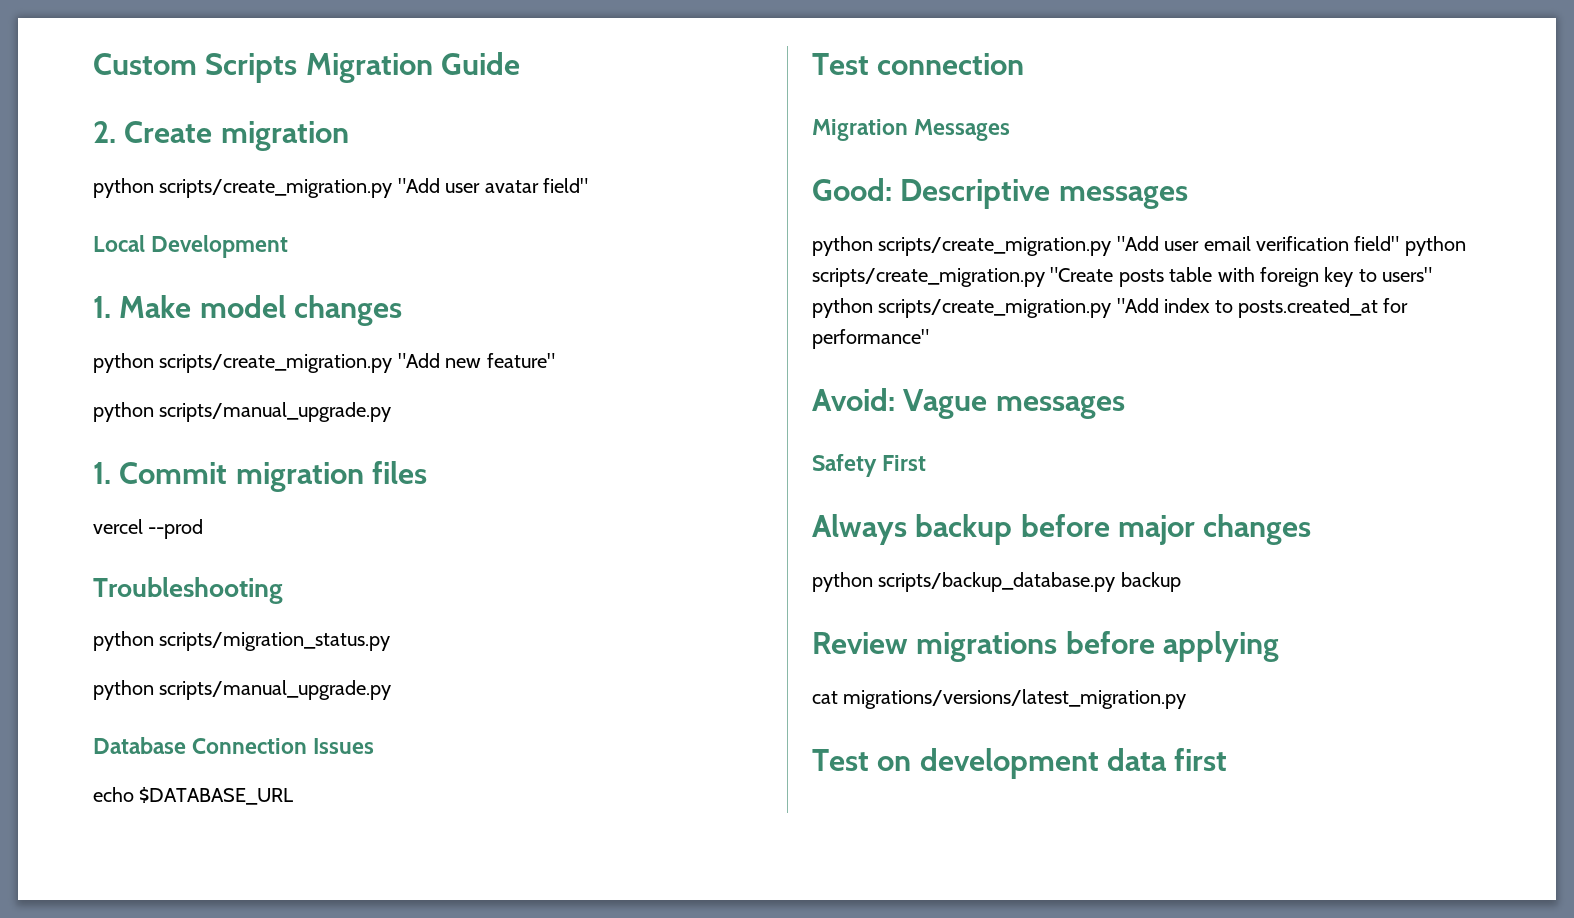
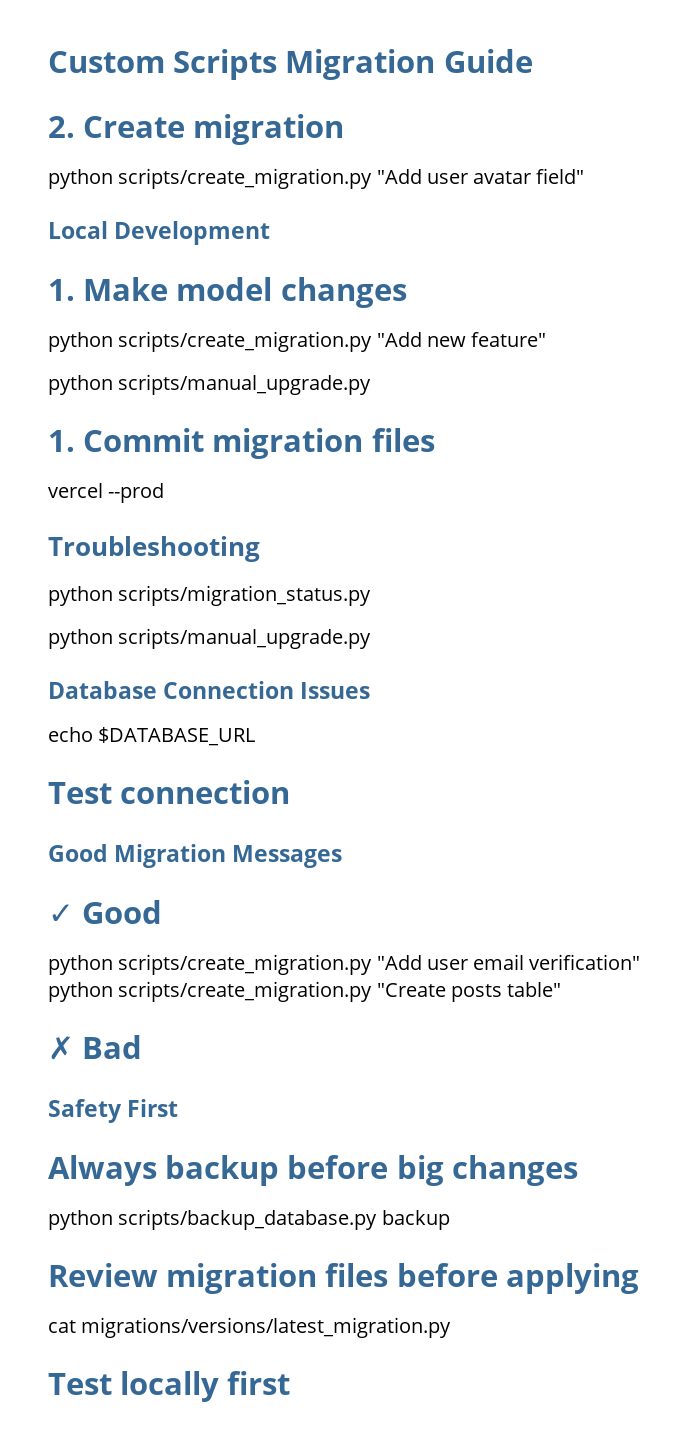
(1025, 64) none -> [48,844,108,862] Good
[812,178,1188,209] Good: Descriptive messages -> [48,900,163,924] ✓ Good
[1256,236,1400,251] verification field" -> [529,954,641,970] verification"
[1169,267,1433,287] [812,298,1409,318] [812,329,929,349] [812,388,1125,419] table with foreign key to users" python scripts/create_migration.py "Add index to posts.created_at for performance" // Avoid: Vague messages -> [507,982,562,997] [48,1035,143,1060] table" // ✗ Bad
[1118,515,1196,545] major -> [396,1155,444,1186] big
[916,632,1058,662] migrations -> [166,1263,389,1294] migration files
[877,748,1168,779] on development data -> [120,1371,220,1402] locally

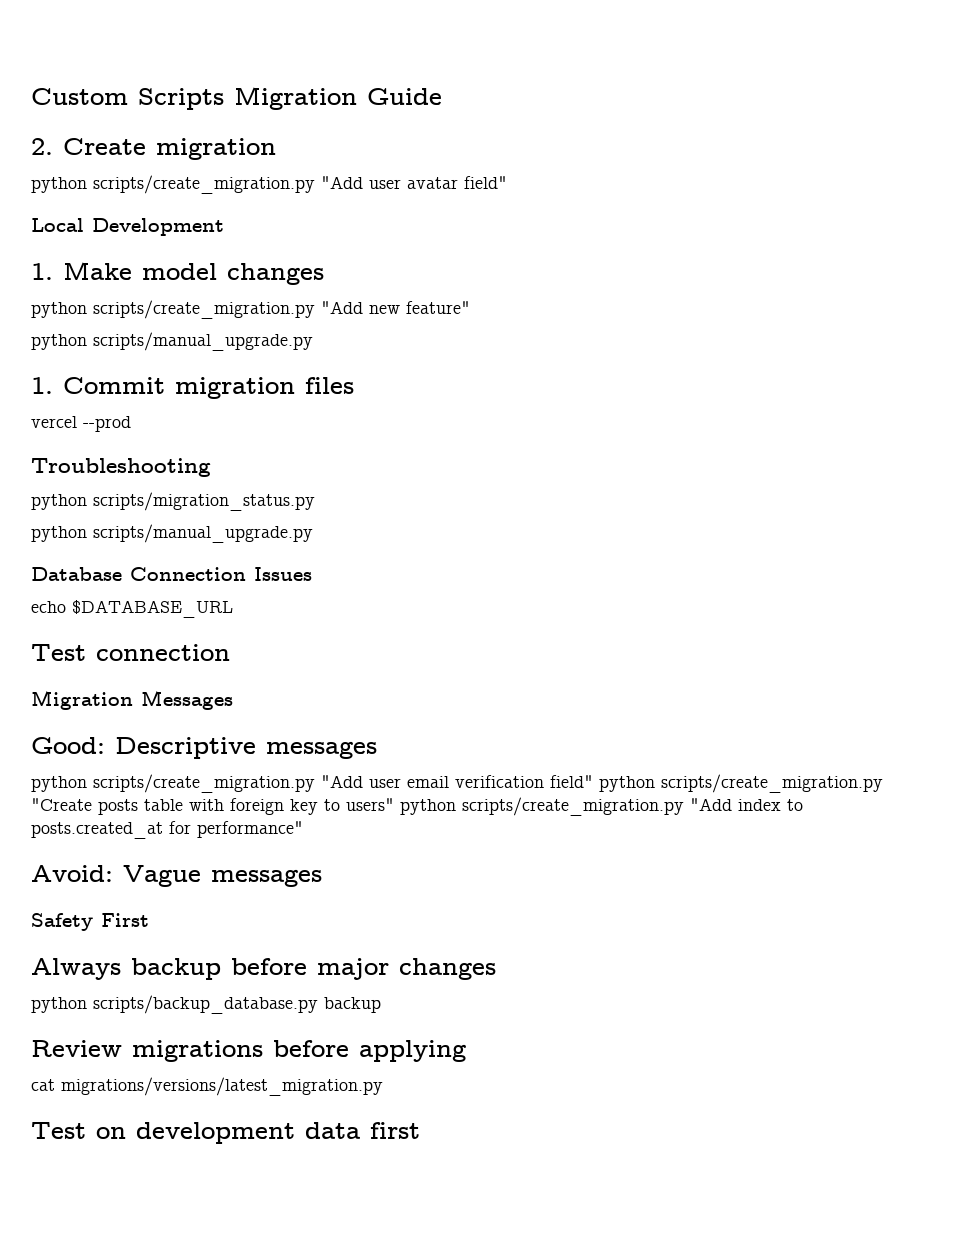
[48,844,108,862] Good -> (230, 652) none
[48,900,163,924] ✓ Good -> [31,737,377,759] Good: Descriptive messages
[529,954,641,970] verification" -> [455,775,593,788] verification field"
[507,982,562,997] [48,1035,143,1060] table" // ✗ Bad -> [144,797,803,816] [31,821,303,839] [31,865,322,887] table with foreign key to users" python scripts/create_migration.py "Add index to posts.created_at for performance" // Avoid: Vague messages
[396,1155,444,1186] big -> [317,958,389,980] major
[166,1263,389,1294] migration files -> [132,1040,263,1062] migrations
[120,1371,220,1402] locally -> [96,1122,360,1144] on development data

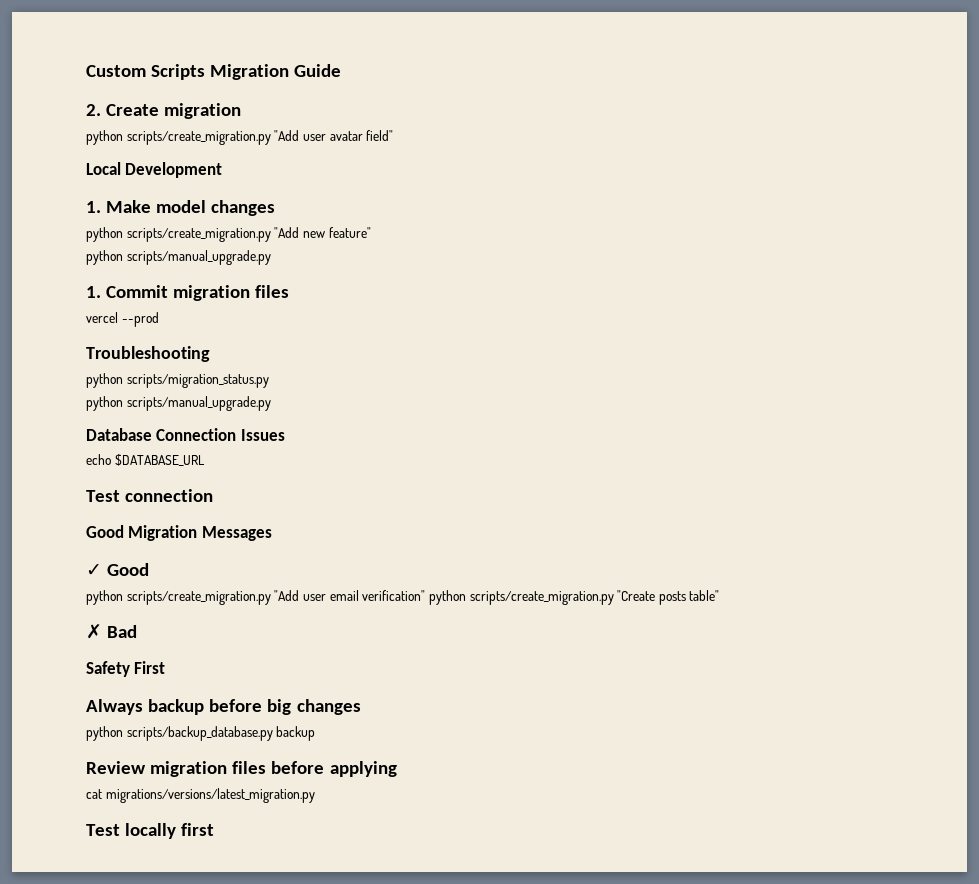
(230, 652) none -> [86,525,124,538] Good
[31,737,377,759] Good: Descriptive messages -> [86,563,150,576] ✓ Good
[455,775,593,788] verification field" -> [362,590,426,601] verification"
[144,797,803,816] [31,821,303,839] [31,865,322,887] table with foreign key to users" python scripts/create_migration.py "Add index to posts.created_at for performance" // Avoid: Vague messages -> [689,590,720,601] [86,624,138,639] table" // ✗ Bad
[317,958,389,980] major -> [267,699,292,715] big
[132,1040,263,1062] migrations -> [150,761,267,777] migration files
[96,1122,360,1144] on development data -> [125,823,177,839] locally

